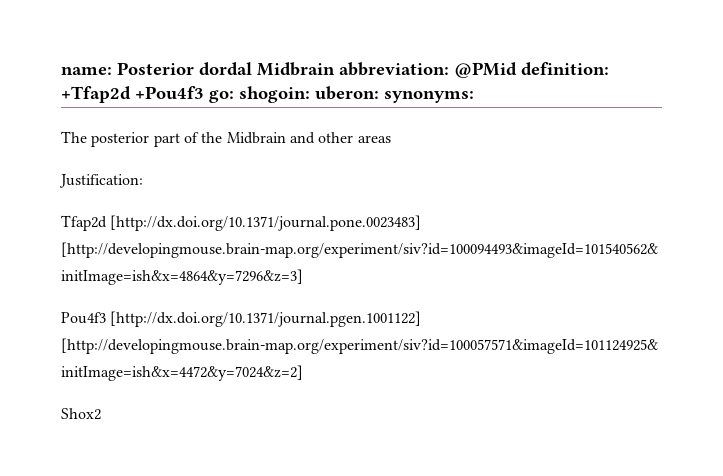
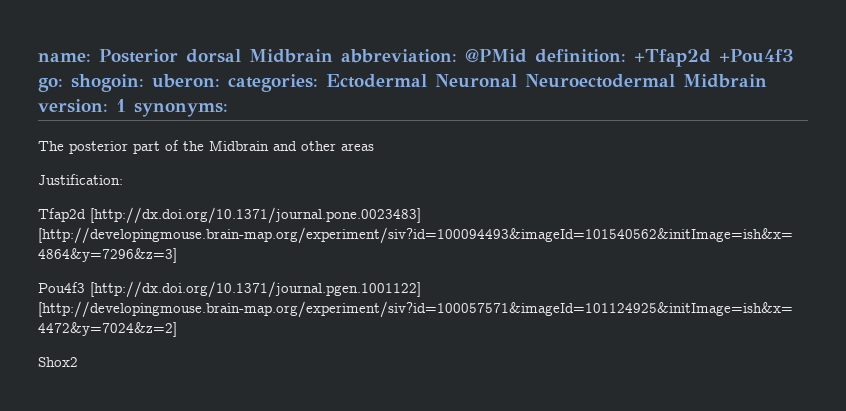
[199,62,252,76] dordal -> [186,49,241,63] dorsal
(379, 93) none -> [228,74,767,92] [38,99,126,113] categories: Ectodermal Neuronal Neuroectodermal Midbrain version: 1

